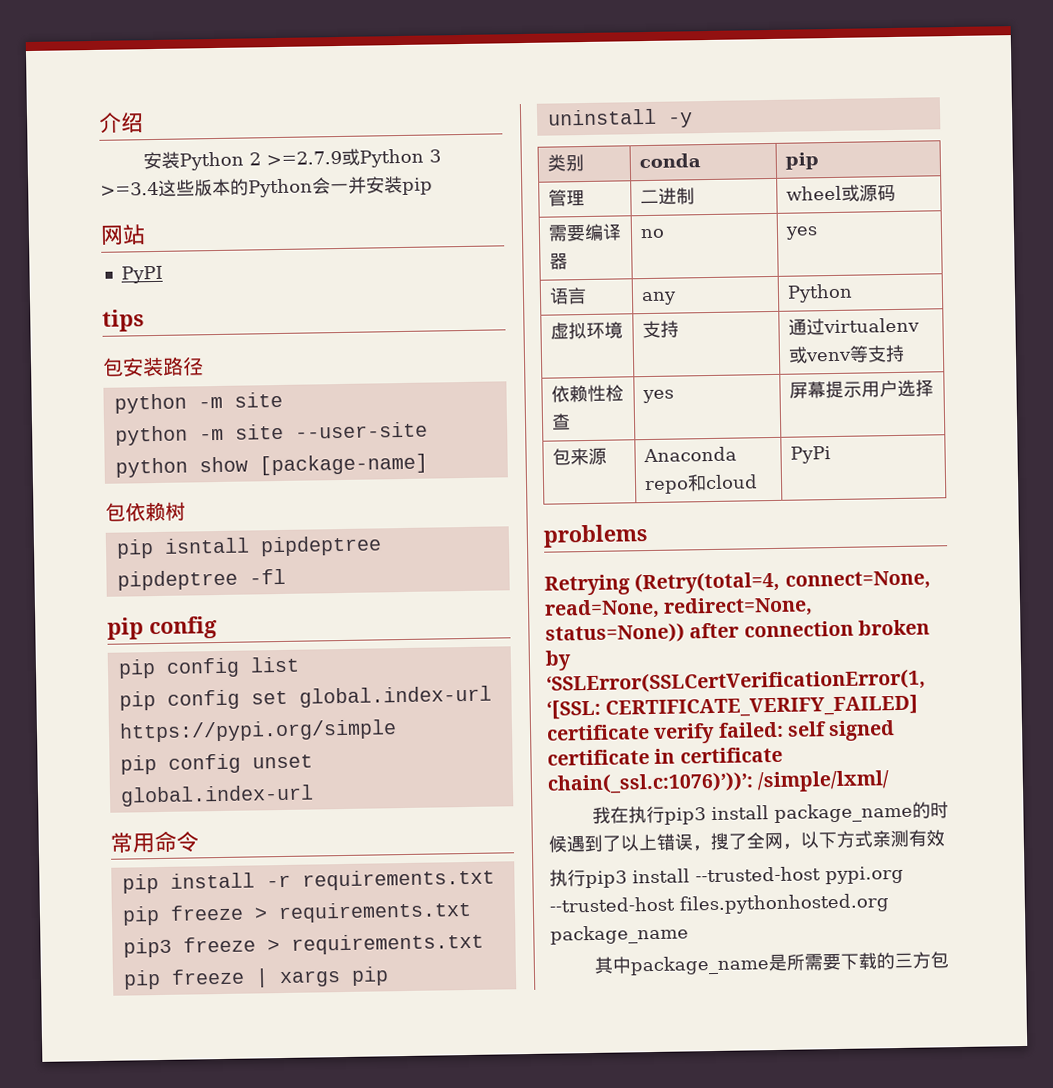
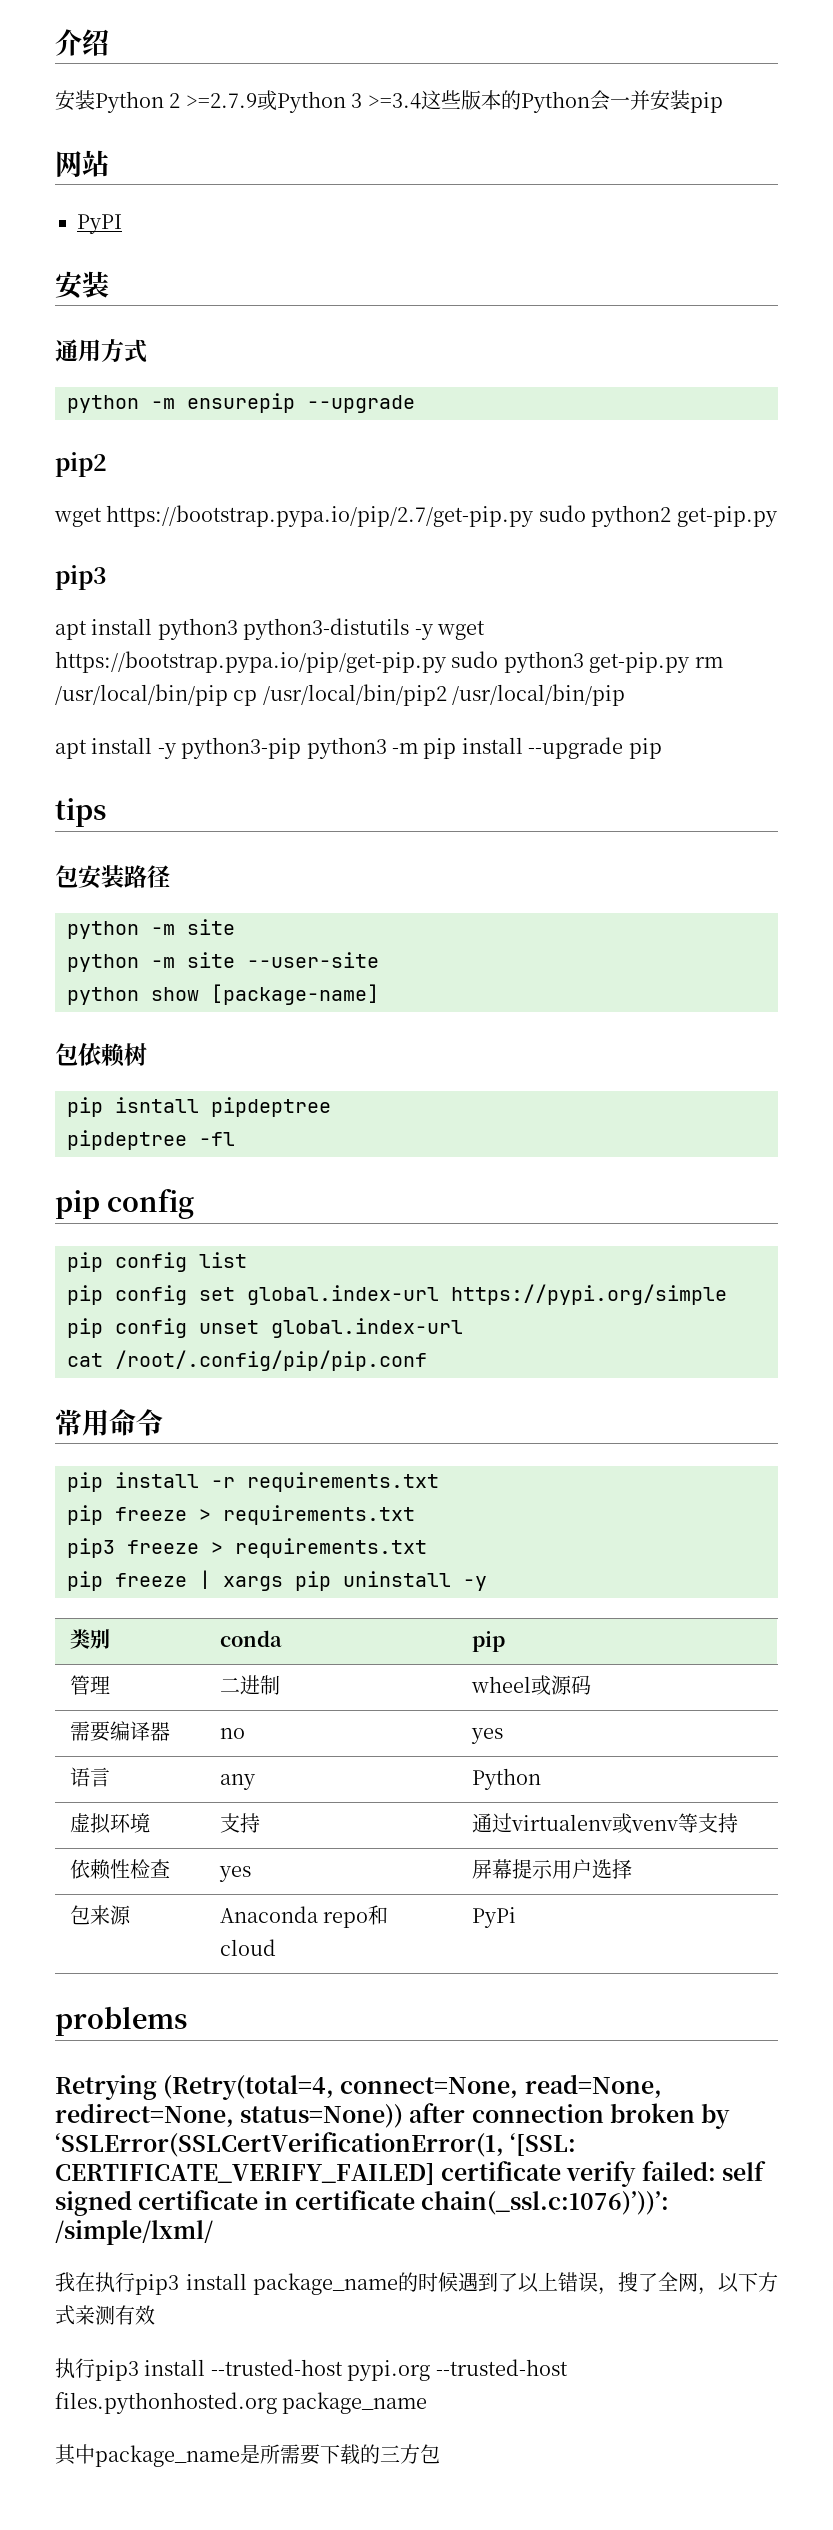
(163, 274) none -> [55,271,109,299] [55,339,147,363] [67,393,415,413] [55,452,107,477] [54,505,778,527] [55,565,107,590] [55,618,485,640] [55,651,723,673] [55,684,626,706] [55,737,662,759] // 安装 // 通用方式 // python -m ensurepip --upgrade // pip2 // wget https://bootstrap.pypa.io/pip/2.7/get-pip.py sudo python2 get-pip.py // pip3 // apt install python3 python3-distutils -y wget https://bootstrap.pypa.io/pip/get-pip.py sudo python3 get-pip.py rm /usr/local/bin/pip cp /usr/local/bin/pip2 /usr/local/bin/pip // apt install -y python3-pip python3 -m pip install --upgrade pip
(314, 795) none -> [67,1350,427,1371] // cat /root/.config/pip/pip.conf

